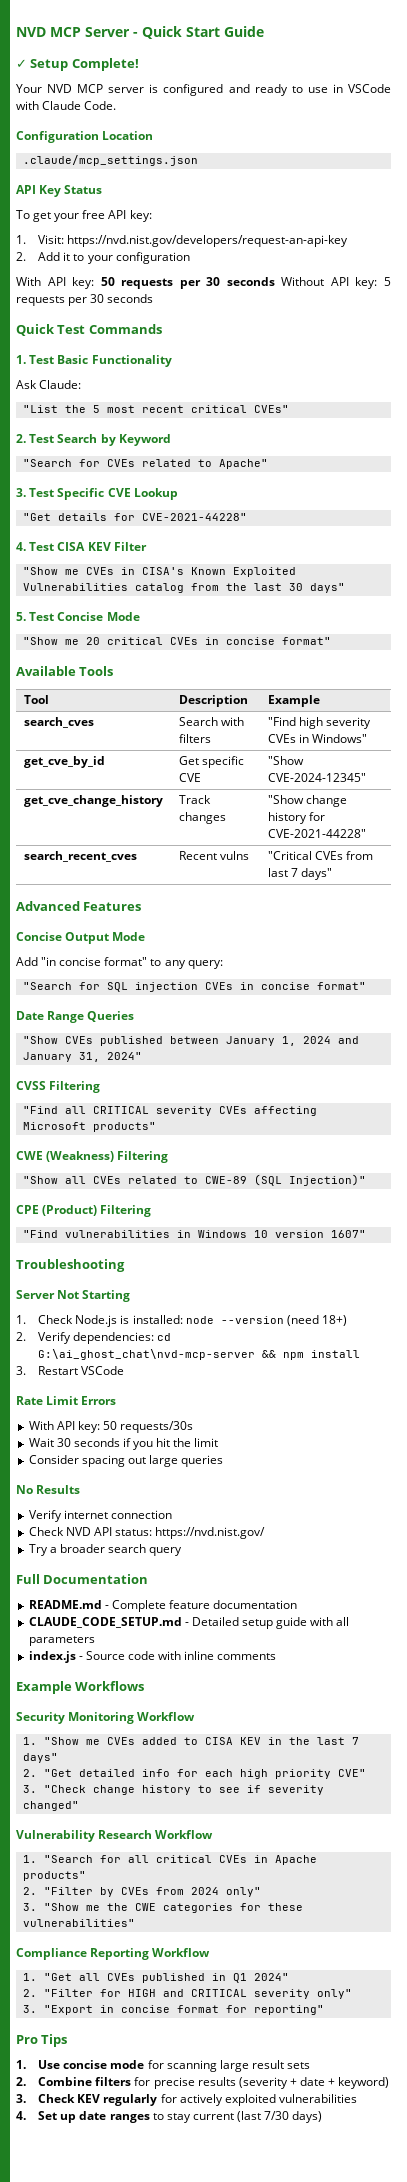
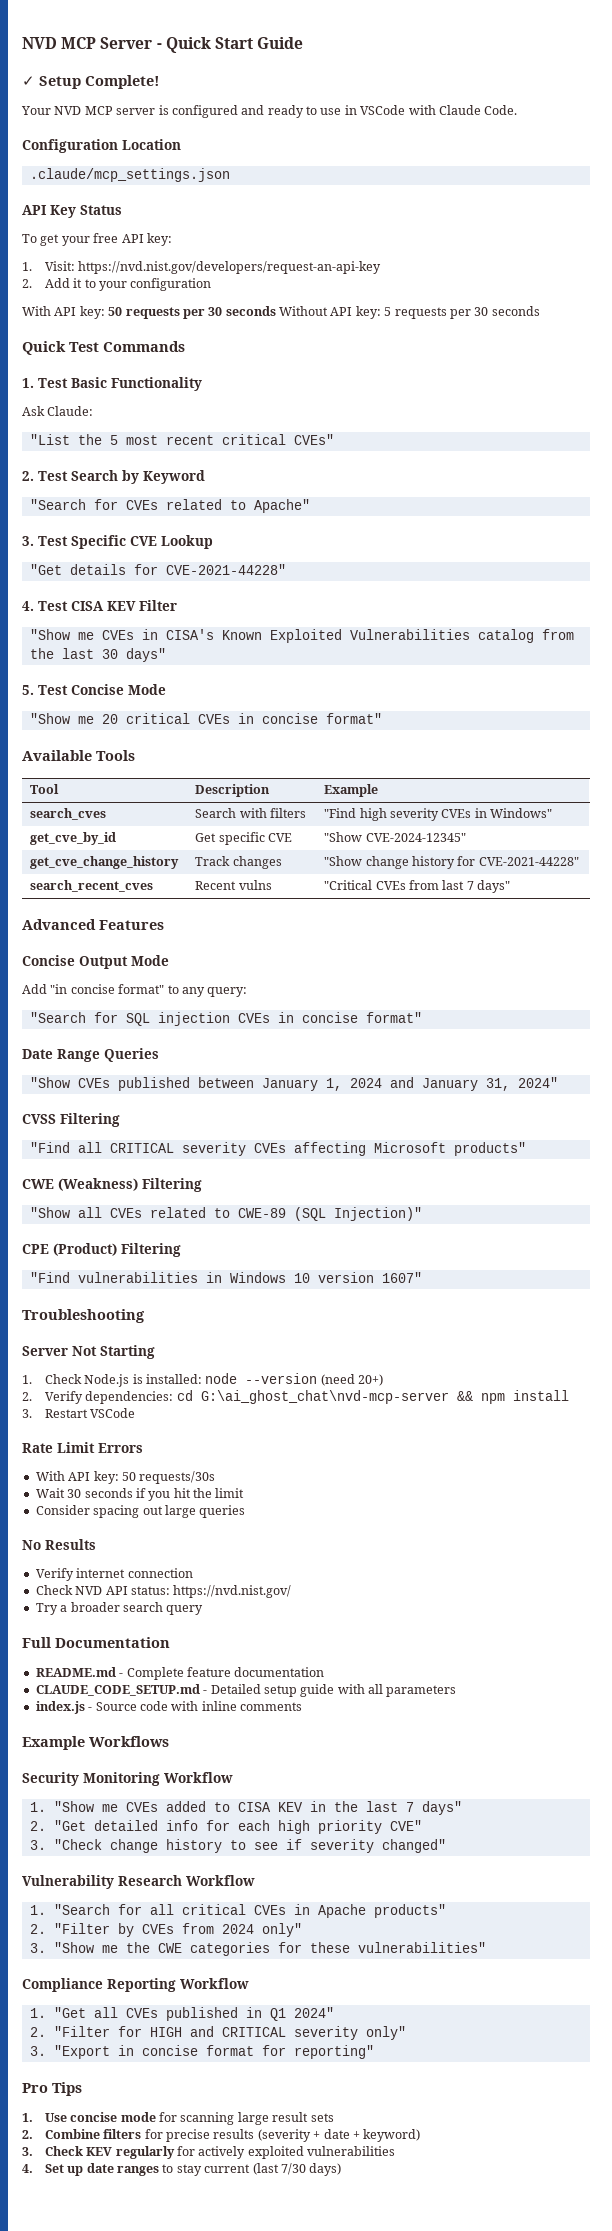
[321,1315,347,1326] 18+) -> [358,1374,384,1386] 20+)

